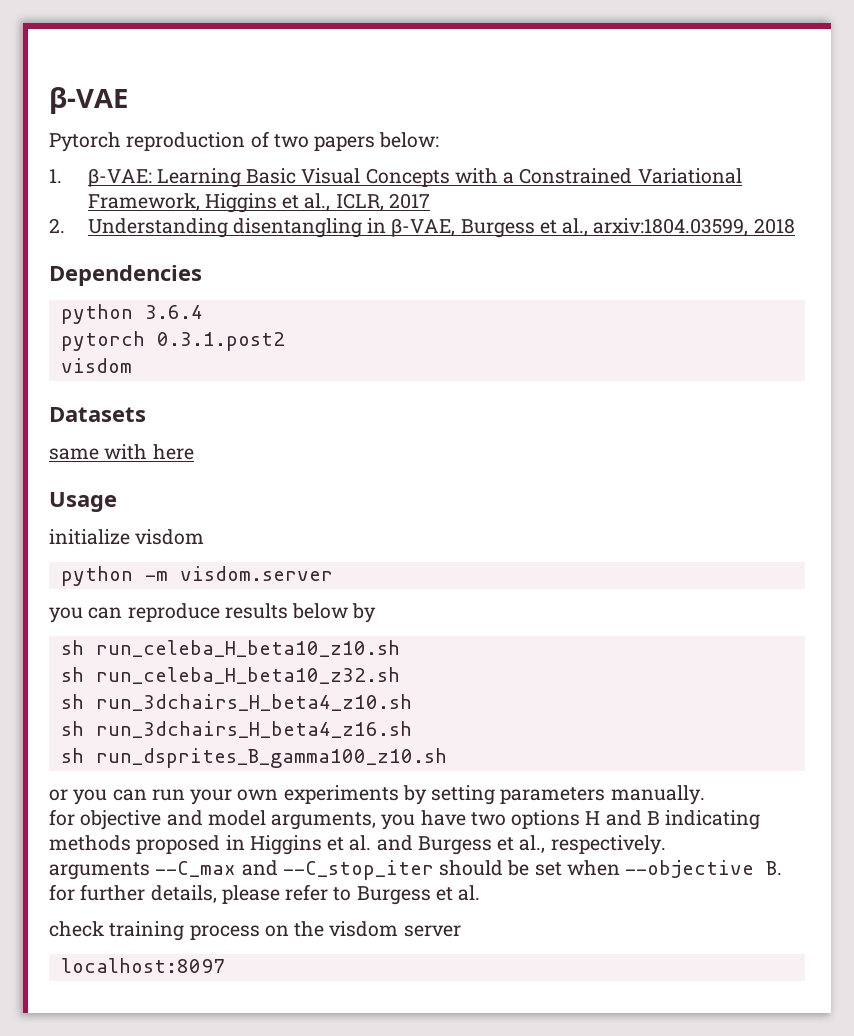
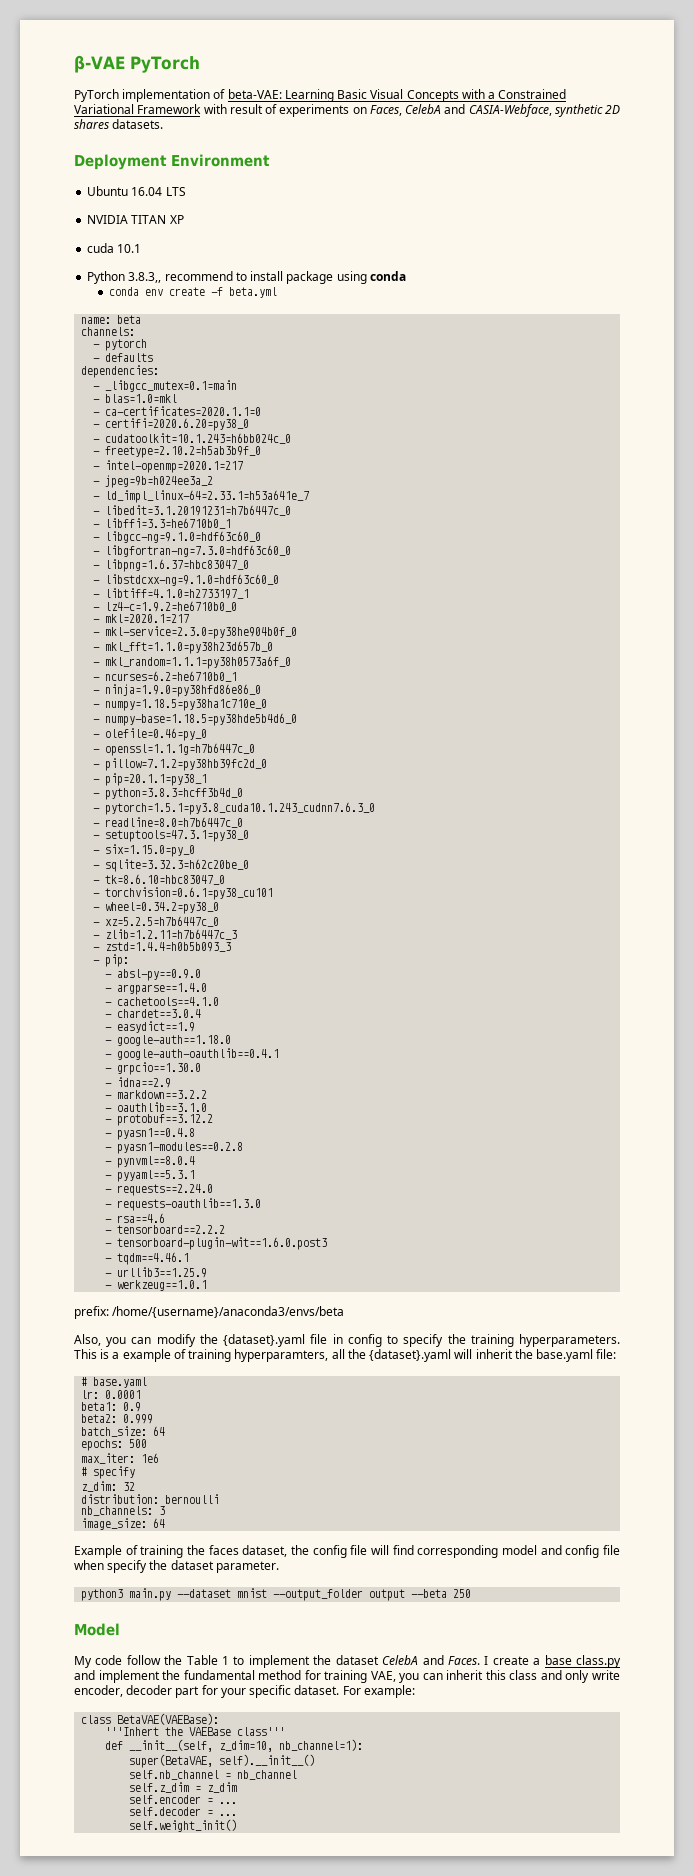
[49,131,440,152] [49,168,152,187] // Pytorch reproduction of two papers below: // 1. β-VAE: -> [129,56,200,73] [74,89,282,102] PyTorch // PyTorch implementation of beta-VAE:
[87,193,430,213] [49,218,795,238] [49,265,202,286] [60,304,203,324] [60,331,285,351] [60,358,132,373] [49,407,146,422] [49,444,194,460] [49,492,117,512] [49,529,205,545] [60,566,333,586] [49,603,377,623] [60,640,400,657] [60,667,400,684] [60,694,412,711] [60,721,412,738] [60,748,447,768] [49,785,705,805] [49,809,761,830] [49,835,666,855] [49,860,783,880] [49,884,481,905] [49,921,461,941] [60,958,225,973] Framework, Higgins et al., ICLR, 2017 // 2. Understanding disentangling in β-VAE, Burgess et al., arxiv:1804.03599, 2018 // Dependencies // python 3.6.4 // pytorch 0.3.1.post2 // visdom // Datasets // same with here // Usage // initialize visdom // python -m visdom.server // you can reproduce results below by // sh run_celeba_H_beta10_z10.sh // sh run_celeba_H_beta10_z32.sh // sh run_3dchairs_H_beta4_z10.sh // sh run_3dchairs_H_beta4_z16.sh // sh run_dsprites_B_gamma100_z10.sh // or you can run your own experiments by setting parameters manually. // for objective and model arguments, you have two options H and B indicating methods proposed in Higgins et al. and Burgess et al., respectively. // arguments --C_max and --C_stop_iter should be set when --objective B. for further details, please refer to Burgess et al. // check training process on the visdom server // localhost:8097 -> [137,104,620,117] [74,119,164,129] [74,154,270,170] [87,186,186,196] [87,215,184,224] [87,243,142,253] [87,271,406,284] [108,287,277,298] [81,315,142,324] [81,327,136,336] [93,339,148,351] [93,353,154,362] [81,365,160,378] [93,380,238,392] [93,394,178,403] [93,406,262,416] [93,418,250,431] [93,433,292,444] [93,446,262,458] [93,460,244,473] [93,475,214,488] [93,490,310,503] [93,505,292,516] [93,518,232,529] [93,531,262,543] [93,545,292,557] [93,559,250,572] [93,574,280,586] [93,588,250,599] [93,601,238,612] [93,614,190,623] [93,626,298,639] [93,641,274,654] [93,656,292,669] [93,671,238,682] [93,684,262,697] [93,699,268,711] [93,713,298,726] [93,728,208,741] [93,743,256,756] [93,758,268,771] [93,773,208,786] [93,788,244,800] [93,802,376,815] [93,817,244,828] [93,830,250,842] [93,844,196,857] [93,859,250,872] [93,874,226,885] [93,887,274,900] [93,902,220,914] [93,916,220,927] [93,929,238,940] [93,942,232,952] [93,954,130,967] [105,969,202,981] [105,983,208,995] [105,997,220,1006] [105,1009,202,1018] [105,1021,196,1033] [105,1035,232,1046] [105,1048,280,1060] [105,1062,202,1075] [105,1077,172,1088] [105,1090,208,1099] [105,1102,208,1112] [105,1114,214,1126] [105,1128,196,1140] [105,1142,244,1154] [105,1156,196,1168] [105,1170,196,1182] [105,1184,214,1196] [105,1198,262,1211] [105,1213,166,1223] [105,1225,226,1234] [105,1237,328,1250] [105,1252,190,1265] [105,1267,208,1278] [105,1280,208,1291] [74,1306,345,1319] [74,1334,620,1347] [74,1349,617,1362] [81,1377,148,1388] [81,1390,142,1399] [81,1402,142,1412] [81,1414,154,1424] [81,1426,166,1437] [81,1439,148,1451] [81,1453,160,1464] [81,1466,136,1479] [81,1481,136,1492] [81,1494,220,1504] [81,1506,166,1516] [81,1518,166,1530] [74,1545,621,1558] [74,1560,279,1573] [81,1588,472,1601] [74,1623,120,1636] [74,1655,622,1668] [74,1670,621,1683] [74,1685,415,1698] [81,1713,220,1725] [105,1727,286,1736] [105,1739,364,1752] [129,1754,316,1768] [129,1770,298,1780] [129,1782,238,1793] [129,1795,238,1804] [129,1807,238,1816] [129,1819,238,1832] Framework with result of experiments on Faces, CelebA and CASIA-Webface, synthetic 2D shares datasets. // Deployment Environment // Ubuntu 16.04 LTS // NVIDIA TITAN XP // cuda 10.1 // Python 3.8.3,, recommend to install package using conda // conda env create -f beta.yml // name: beta // channels: // - pytorch // - defaults // dependencies: // - _libgcc_mutex=0.1=main // - blas=1.0=mkl // - ca-certificates=2020.1.1=0 // - certifi=2020.6.20=py38_0 // - cudatoolkit=10.1.243=h6bb024c_0 // - freetype=2.10.2=h5ab3b9f_0 // - intel-openmp=2020.1=217 // - jpeg=9b=h024ee3a_2 // - ld_impl_linux-64=2.33.1=h53a641e_7 // - libedit=3.1.20191231=h7b6447c_0 // - libffi=3.3=he6710b0_1 // - libgcc-ng=9.1.0=hdf63c60_0 // - libgfortran-ng=7.3.0=hdf63c60_0 // - libpng=1.6.37=hbc83047_0 // - libstdcxx-ng=9.1.0=hdf63c60_0 // - libtiff=4.1.0=h2733197_1 // - lz4-c=1.9.2=he6710b0_0 // - mkl=2020.1=217 // - mkl-service=2.3.0=py38he904b0f_0 // - mkl_fft=1.1.0=py38h23d657b_0 // - mkl_random=1.1.1=py38h0573a6f_0 // - ncurses=6.2=he6710b0_1 // - ninja=1.9.0=py38hfd86e86_0 // - numpy=1.18.5=py38ha1c710e_0 // - numpy-base=1.18.5=py38hde5b4d6_0 // - olefile=0.46=py_0 // - openssl=1.1.1g=h7b6447c_0 // - pillow=7.1.2=py38hb39fc2d_0 // - pip=20.1.1=py38_1 // - python=3.8.3=hcff3b4d_0 // - pytorch=1.5.1=py3.8_cuda10.1.243_cudnn7.6.3_0 // - readline=8.0=h7b6447c_0 // - setuptools=47.3.1=py38_0 // - six=1.15.0=py_0 // - sqlite=3.32.3=h62c20be_0 // - tk=8.6.10=hbc83047_0 // - torchvision=0.6.1=py38_cu101 // - wheel=0.34.2=py38_0 // - xz=5.2.5=h7b6447c_0 // - zlib=1.2.11=h7b6447c_3 // - zstd=1.4.4=h0b5b093_3 // - pip: // - absl-py==0.9.0 // - argparse==1.4.0 // - cachetools==4.1.0 // - chardet==3.0.4 // - easydict==1.9 // - google-auth==1.18.0 // - google-auth-oauthlib==0.4.1 // - grpcio==1.30.0 // - idna==2.9 // - markdown==3.2.2 // - oauthlib==3.1.0 // - protobuf==3.12.2 // - pyasn1==0.4.8 // - pyasn1-modules==0.2.8 // - pynvml==8.0.4 // - pyyaml==5.3.1 // - requests==2.24.0 // - requests-oauthlib==1.3.0 // - rsa==4.6 // - tensorboard==2.2.2 // - tensorboard-plugin-wit==1.6.0.post3 // - tqdm==4.46.1 // - urllib3==1.25.9 // - werkzeug==1.0.1 // prefix: /home/{username}/anaconda3/envs/beta // Also, you can modify the {dataset}.yaml file in config to specify the training hyperparameters. This is a example of training hyperparamters, all the {dataset}.yaml will inherit the base.yaml file: // # base.yaml // lr: 0.0001 // beta1: 0.9 // beta2: 0.999 // batch_size: 64 // epochs: 500 // max_iter: 1e6 // # specify // z_dim: 32 // distribution: bernoulli // nb_channels: 3 // image_size: 64 // Example of training the faces dataset, the config file will find corresponding model and config file when specify the dataset parameter. // python3 main.py --dataset mnist --output_folder output --beta 250 // Model // My code follow the Table 1 to implement the dataset CelebA and Faces. I create a base class.py and implement the fundamental method for training VAE, you can inherit this class and only write encoder, decoder part for your specific dataset. For example: // class BetaVAE(VAEBase): // '''Inhert the VAEBase class''' // def __init__(self, z_dim=10, nb_channel=1): // super(BetaVAE, self).__init__() // self.nb_channel = nb_channel // self.z_dim = z_dim // self.encoder = ... // self.decoder = ... // self.weight_init()

